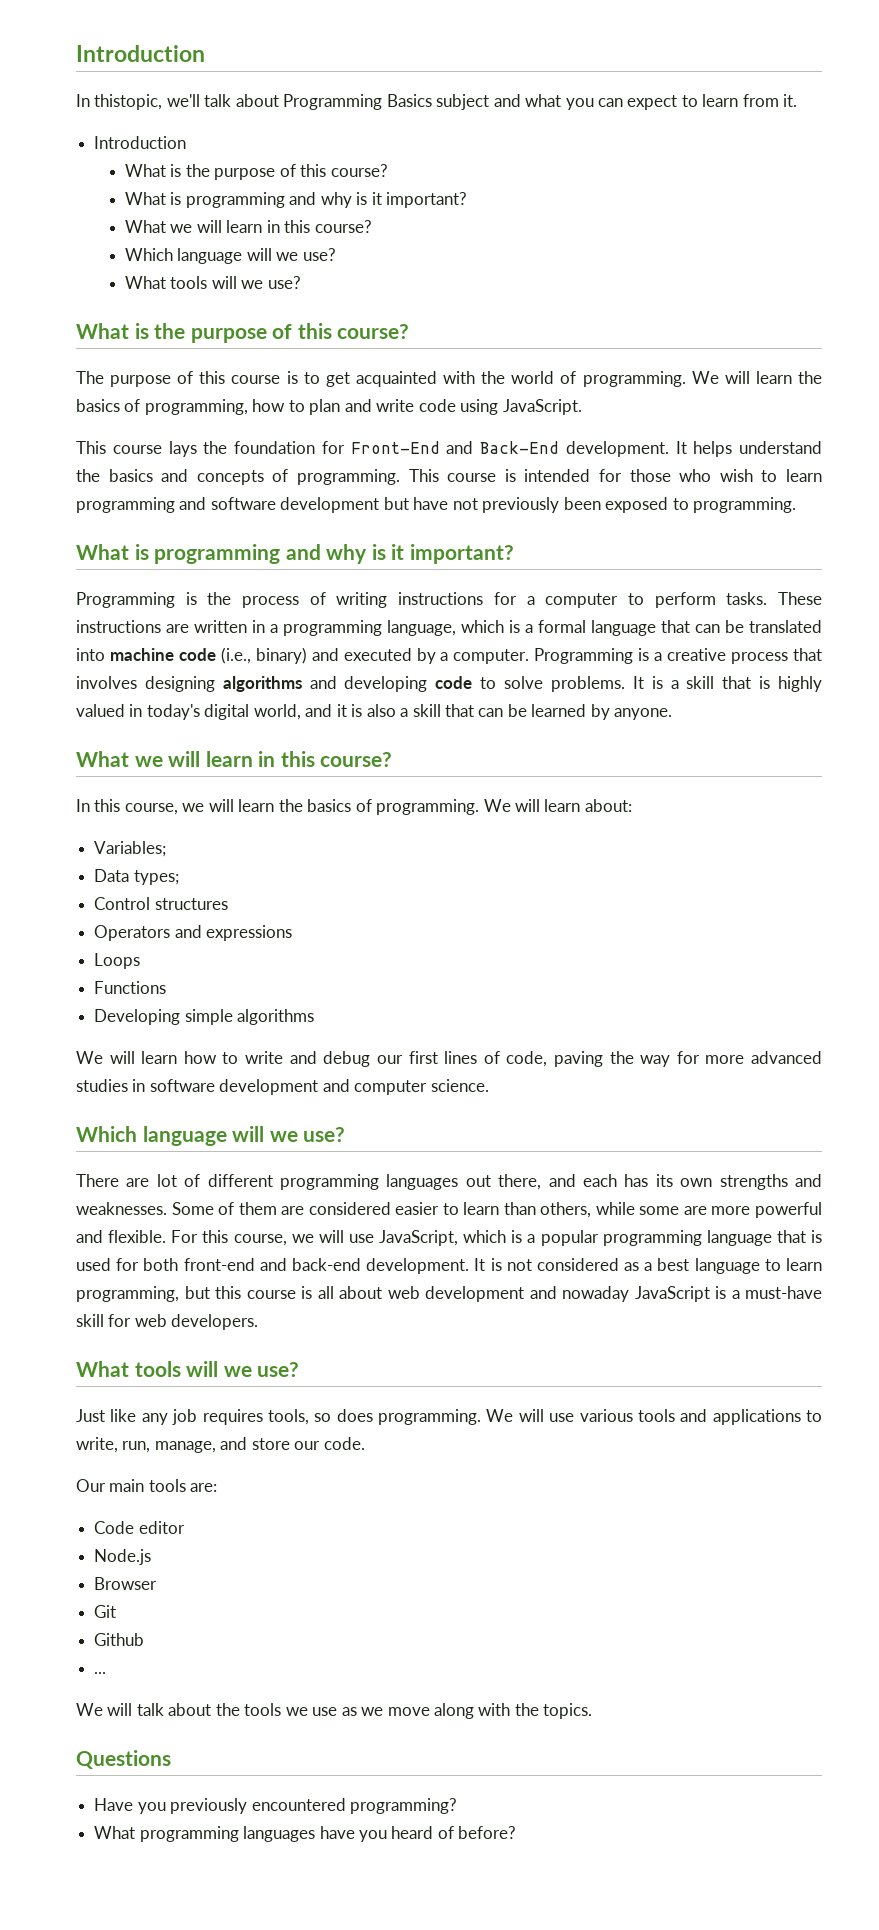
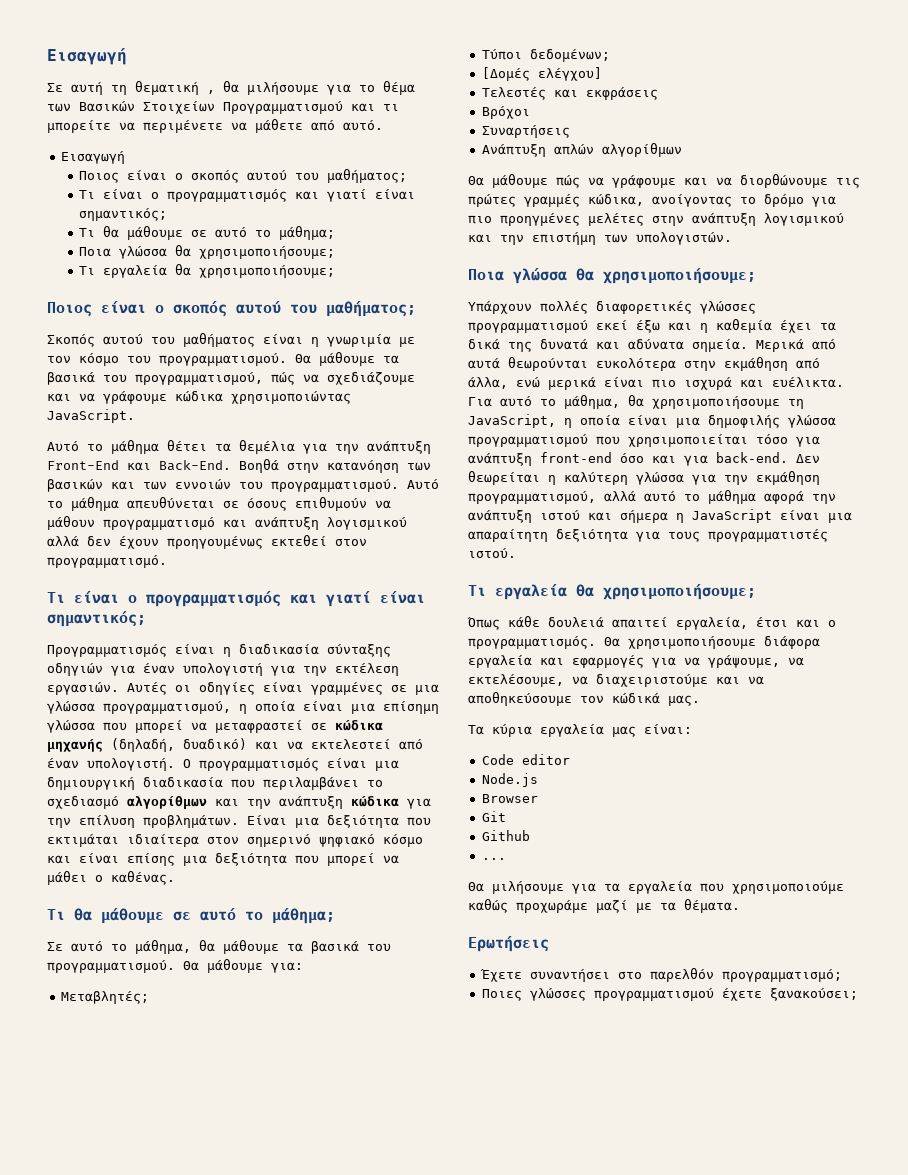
[76,45,205,62] [76,94,798,110] [94,136,187,149] [124,164,388,180] [124,192,467,208] [124,220,372,233] [124,248,336,264] [124,276,301,289] [76,323,410,343] [76,371,823,387] [76,399,582,415] [76,441,822,457] [76,469,823,485] [76,497,797,513] [76,544,514,564] [76,592,823,608] [76,620,822,636] [76,647,823,664] [76,676,823,692] [76,704,673,720] [76,751,393,767] [76,799,632,815] [94,841,167,857] [94,869,179,885] [94,897,228,910] [94,925,293,941] [94,953,141,969] [94,981,167,994] [94,1009,315,1025] [76,1051,822,1067] [76,1079,489,1095] [76,1126,346,1146] [76,1174,822,1190] [76,1202,822,1218] [76,1230,822,1246] [76,1258,822,1274] [76,1286,822,1302] [76,1314,259,1330] [76,1361,300,1377] [76,1409,822,1425] [76,1437,365,1453] [76,1479,218,1492] Introduction // In thistopic, we'll talk about Programming Basics subject and what you can expect to learn from it. // Introduction // What is the purpose of this course? // What is programming and why is it important? // What we will learn in this course? // Which language will we use? // What tools will we use? // What is the purpose of this course? // The purpose of this course is to get acquainted with the world of programming. We will learn the basics of programming, how to plan and write code using JavaScript. // This course lays the foundation for Front-End and Back-End development. It helps understand the basics and concepts of programming. This course is intended for those who wish to learn programming and software development but have not previously been exposed to programming. // What is programming and why is it important? // Programming is the process of writing instructions for a computer to perform tasks. These instructions are written in a programming language, which is a formal language that can be translated into machine code (i.e., binary) and executed by a computer. Programming is a creative process that involves designing algorithms and developing code to solve problems. It is a skill that is highly valued in today's digital world, and it is also a skill that can be learned by anyone. // What we will learn in this course? // In this course, we will learn the basics of programming. We will learn about: // Variables; // Data types; // Control structures // Operators and expressions // Loops // Functions // Developing simple algorithms // We will learn how to write and debug our first lines of code, paving the way for more advanced studies in software development and computer science. // Which language will we use? // There are lot of different programming languages out there, and each has its own strengths and weaknesses. Some of them are considered easier to learn than others, while some are more powerful and flexible. For this course, we will use JavaScript, which is a popular programming language that is used for both front-end and back-end development. It is not considered as a best language to learn programming, but this course is all about web development and nowaday JavaScript is a must-have skill for web developers. // What tools will we use? // Just like any job requires tools, so does programming. We will use various tools and applications to write, run, manage, and store our code. // Our main tools are: -> [47,48,127,65] [47,81,415,95] [47,101,399,114] [47,119,383,133] [60,151,125,164] [79,169,408,183] [79,189,416,202] [79,208,168,221] [79,226,336,240] [79,245,336,259] [79,264,336,278] [47,301,416,317] [47,333,415,347] [47,352,399,366] [47,371,415,385] [47,391,351,404] [47,409,135,423] [47,440,431,454] [47,459,431,473] [47,478,439,492] [47,497,391,511] [47,516,407,530] [47,535,367,549] [47,555,167,568] [47,591,425,607] [47,611,146,627] [47,644,391,657] [47,663,399,676] [47,682,439,695] [47,701,439,714] [47,720,383,733] [47,738,423,752] [47,758,399,771] [47,776,383,790] [47,796,431,809] [47,814,431,828] [47,834,423,847] [47,853,399,866] [47,871,175,885] [47,908,335,924] [47,940,391,954] [47,959,303,973] [60,990,149,1004] [481,49,610,62] [481,67,602,81] [481,87,658,100] [481,106,530,119] [481,125,570,138] [481,143,682,157] [468,174,860,188] [468,194,836,207] [468,213,844,226] [468,232,732,245] [468,268,756,284] [468,301,756,314] [468,319,836,333] [468,339,836,352] [468,357,820,371] [468,377,844,390] [468,395,804,409] [468,414,836,428] [468,434,820,447] [468,452,820,466] [468,471,820,485] [468,490,836,504] [468,509,852,523] [468,529,828,542] [468,548,516,558] [468,584,756,600] [467,616,836,630] [468,636,820,649] [468,655,804,668] [468,674,764,687] [468,692,700,706] [468,724,692,737] Εισαγωγή // Σε αυτή τη θεματική , θα μιλήσουμε για το θέμα των Βασικών Στοιχείων Προγραμματισμού και τι μπορείτε να περιμένετε να μάθετε από αυτό. // Εισαγωγή // Ποιος είναι ο σκοπός αυτού του μαθήματος; // Τι είναι ο προγραμματισμός και γιατί είναι σημαντικός; // Τι θα μάθουμε σε αυτό το μάθημα; // Ποια γλώσσα θα χρησιμοποιήσουμε; // Τι εργαλεία θα χρησιμοποιήσουμε; // Ποιος είναι ο σκοπός αυτού του μαθήματος; // Σκοπός αυτού του μαθήματος είναι η γνωριμία με τον κόσμο του προγραμματισμού. Θα μάθουμε τα βασικά του προγραμματισμού, πώς να σχεδιάζουμε και να γράφουμε κώδικα χρησιμοποιώντας JavaScript. // Αυτό το μάθημα θέτει τα θεμέλια για την ανάπτυξη Front-End και Back-End. Βοηθά στην κατανόηση των βασικών και των εννοιών του προγραμματισμού. Αυτό το μάθημα απευθύνεται σε όσους επιθυμούν να μάθουν προγραμματισμό και ανάπτυξη λογισμικού αλλά δεν έχουν προηγουμένως εκτεθεί στον προγραμματισμό. // Τι είναι ο προγραμματισμός και γιατί είναι σημαντικός; // Προγραμματισμός είναι η διαδικασία σύνταξης οδηγιών για έναν υπολογιστή για την εκτέλεση εργασιών. Αυτές οι οδηγίες είναι γραμμένες σε μια γλώσσα προγραμματισμού, η οποία είναι μια επίσημη γλώσσα που μπορεί να μεταφραστεί σε κώδικα μηχανής (δηλαδή, δυαδικό) και να εκτελεστεί από έναν υπολογιστή. Ο προγραμματισμός είναι μια δημιουργική διαδικασία που περιλαμβάνει το σχεδιασμό αλγορίθμων και την ανάπτυξη κώδικα για την επίλυση προβλημάτων. Είναι μια δεξιότητα που εκτιμάται ιδιαίτερα στον σημερινό ψηφιακό κόσμο και είναι επίσης μια δεξιότητα που μπορεί να μάθει ο καθένας. // Τι θα μάθουμε σε αυτό το μάθημα; // Σε αυτό το μάθημα, θα μάθουμε τα βασικά του προγραμματισμού. Θα μάθουμε για: // Μεταβλητές; // Τύποι δεδομένων; // [Δομές ελέγχου] // Τελεστές και εκφράσεις // Βρόχοι // Συναρτήσεις // Ανάπτυξη απλών αλγορίθμων // Θα μάθουμε πώς να γράφουμε και να διορθώνουμε τις πρώτες γραμμές κώδικα, ανοίγοντας το δρόμο για πιο προηγμένες μελέτες στην ανάπτυξη λογισμικού και την επιστήμη των υπολογιστών. // Ποια γλώσσα θα χρησιμοποιήσουμε; // Υπάρχουν πολλές διαφορετικές γλώσσες προγραμματισμού εκεί έξω και η καθεμία έχει τα δικά της δυνατά και αδύνατα σημεία. Μερικά από αυτά θεωρούνται ευκολότερα στην εκμάθηση από άλλα, ενώ μερικά είναι πιο ισχυρά και ευέλικτα. Για αυτό το μάθημα, θα χρησιμοποιήσουμε τη JavaScript, η οποία είναι μια δημοφιλής γλώσσα προγραμματισμού που χρησιμοποιείται τόσο για ανάπτυξη front-end όσο και για back-end. Δεν θεωρείται η καλύτερη γλώσσα για την εκμάθηση προγραμματισμού, αλλά αυτό το μάθημα αφορά την ανάπτυξη ιστού και σήμερα η JavaScript είναι μια απαραίτητη δεξιότητα για τους προγραμματιστές ιστού. // Τι εργαλεία θα χρησιμοποιήσουμε; // Όπως κάθε δουλειά απαιτεί εργαλεία, έτσι και ο προγραμματισμός. Θα χρησιμοποιήσουμε διάφορα εργαλεία και εφαρμογές για να γράψουμε, να εκτελέσουμε, να διαχειριστούμε και να αποθηκεύσουμε τον κώδικά μας. // Τα κύρια εργαλεία μας είναι:
[76,1703,593,1719] [76,1750,171,1769] [94,1798,457,1814] [94,1826,517,1842] We will talk about the tools we use as we move along with the topics. // Questions // Have you previously encountered programming? // What programming languages have you heard of before? -> [468,881,844,894] [468,899,740,913] [468,936,549,952] [479,968,842,982] [481,988,858,1001] Θα μιλήσουμε για τα εργαλεία που χρησιμοποιούμε καθώς προχωράμε μαζί με τα θέματα. // Ερωτήσεις // Έχετε συναντήσει στο παρελθόν προγραμματισμό; // Ποιες γλώσσες προγραμματισμού έχετε ξανακούσει;

